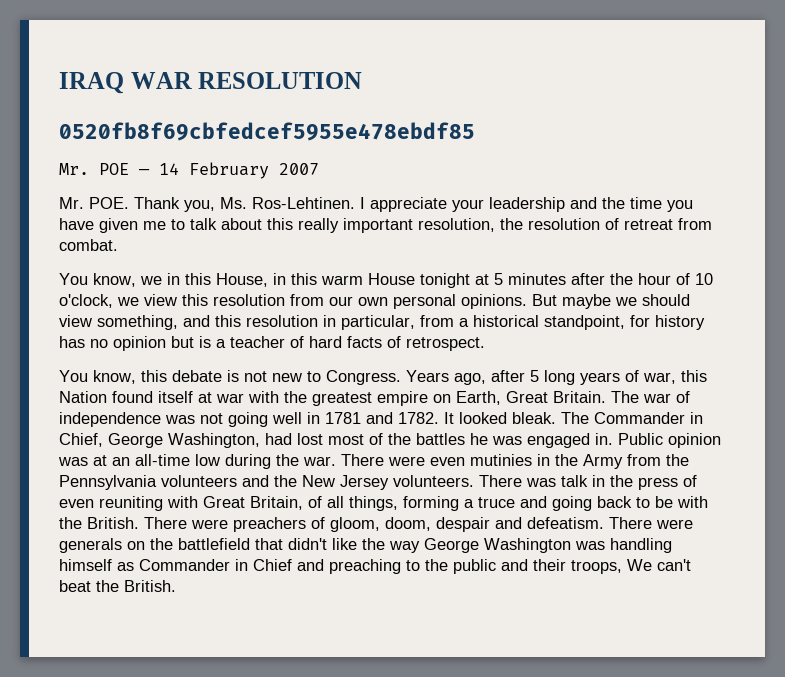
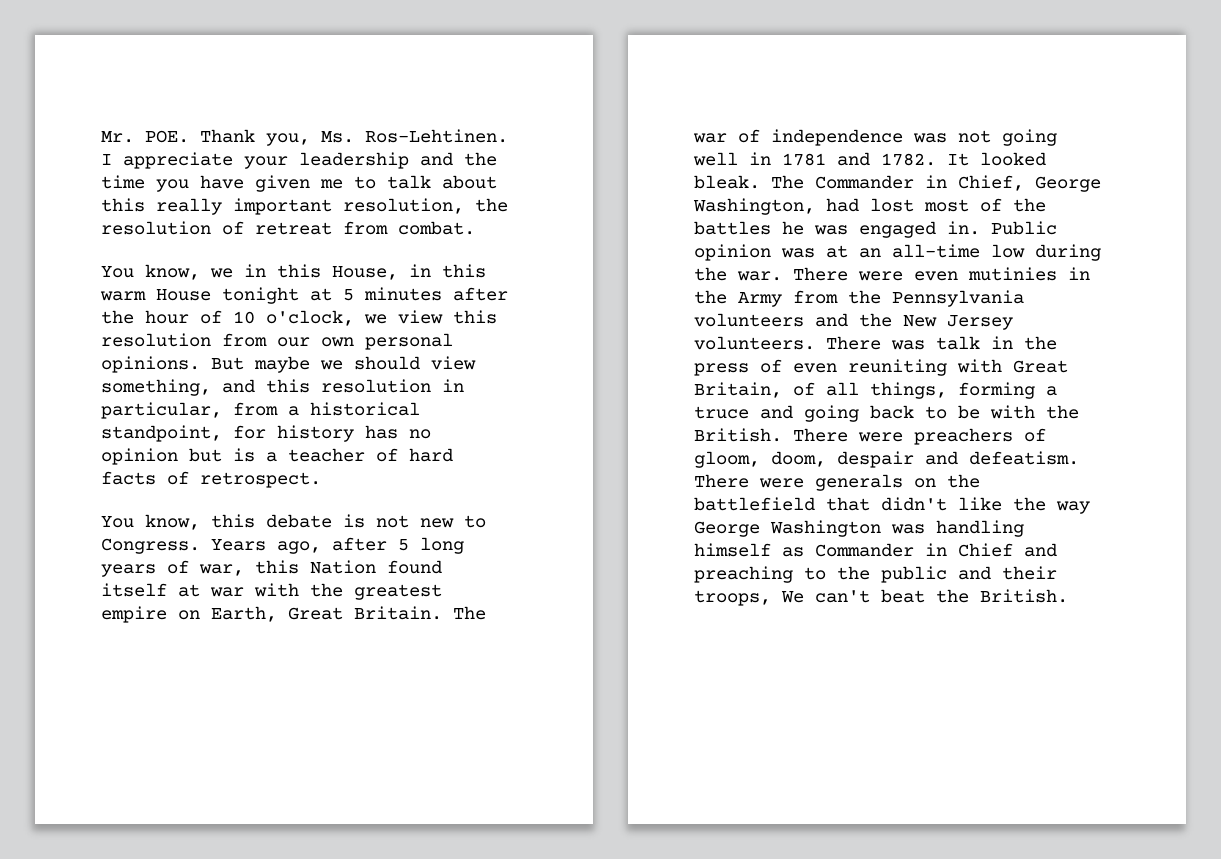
[59,72,363,94] [59,122,475,141] [59,162,319,179] IRAQ WAR RESOLUTION // 0520fb8f69cbfedcef5955e478ebdf85 // Mr. POE — 14 February 2007 // -> (101, 137) none

